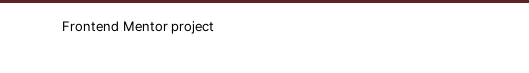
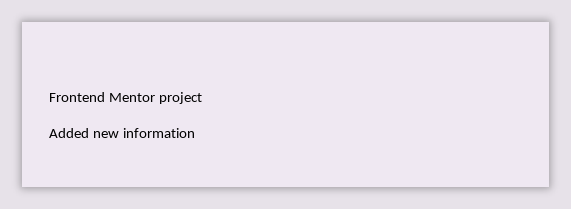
(215, 27) none -> [49,128,195,138] // Added new information

